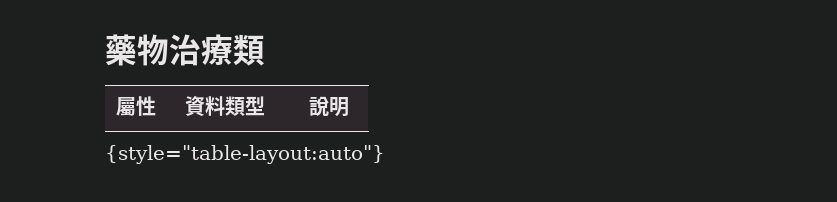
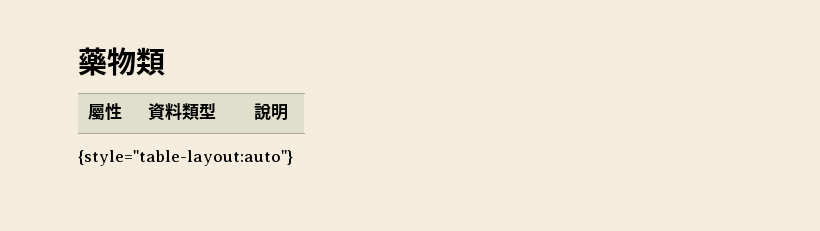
[169,34,233,66] 治療 -> (136, 61) none

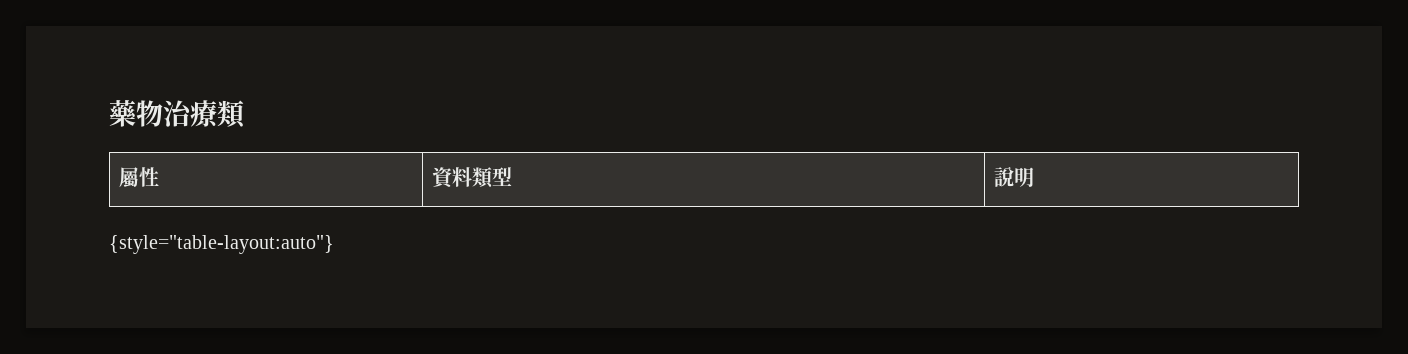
(136, 61) none -> [163,100,218,128] 治療

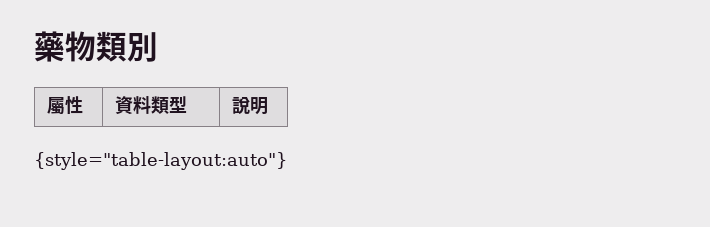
[163,100,246,128] 治療類 -> [96,31,158,62] 類別

